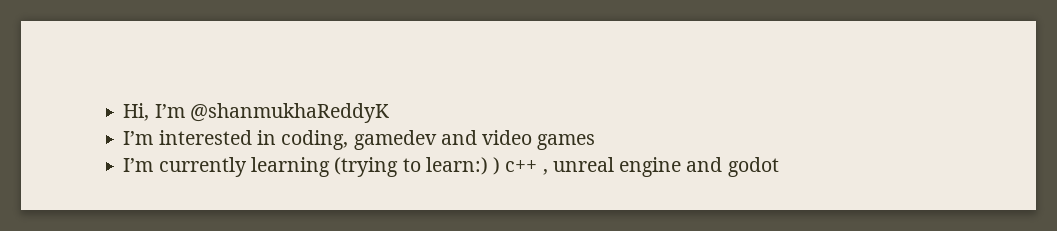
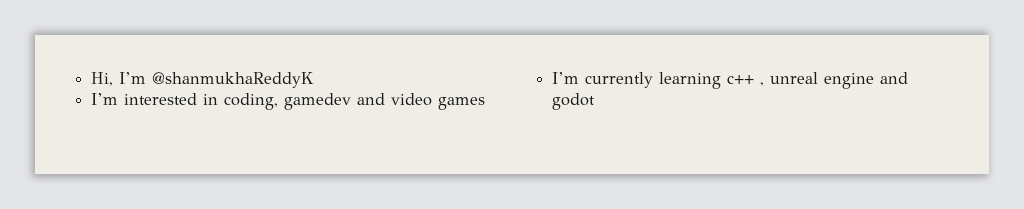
[334,157,501,177] (trying to learn:) ) -> (722, 80) none

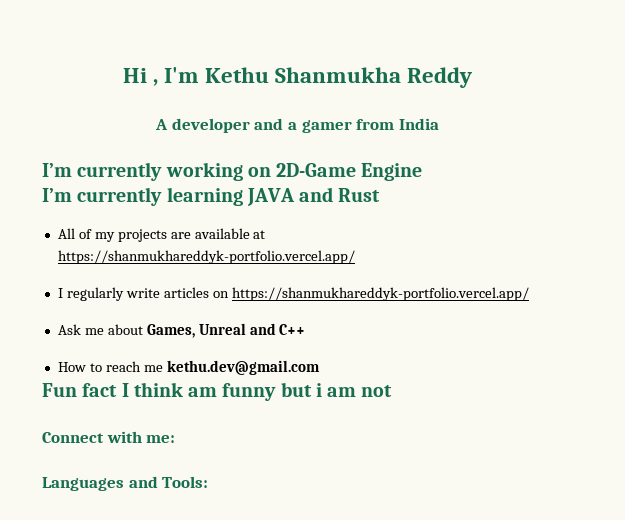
[91,72,315,88] [91,93,486,110] [552,72,909,89] [552,93,596,110] Hi, I’m @shanmukhaReddyK // I’m interested in coding, gamedev and video games // I’m currently learning c++ , unreal engine and godot -> [122,67,473,88] [155,118,439,133] [42,162,423,181] [42,187,381,206] [57,228,266,242] [57,250,355,264] [57,287,529,301] [57,323,306,338] [57,360,320,375] [42,382,393,401] [42,431,176,443] [42,476,209,491] Hi , I'm Kethu Shanmukha Reddy // A developer and a gamer from India // I’m currently working on 2D-Game Engine // I’m currently learning JAVA and Rust // All of my projects are available at https://shanmukhareddyk-portfolio.vercel.app/ // I regularly write articles on https://shanmukhareddyk-portfolio.vercel.app/ // Ask me about Games, Unreal and C++ // How to reach me kethu.dev@gmail.com // Fun fact I think am funny but i am not // Connect with me: // Languages and Tools:

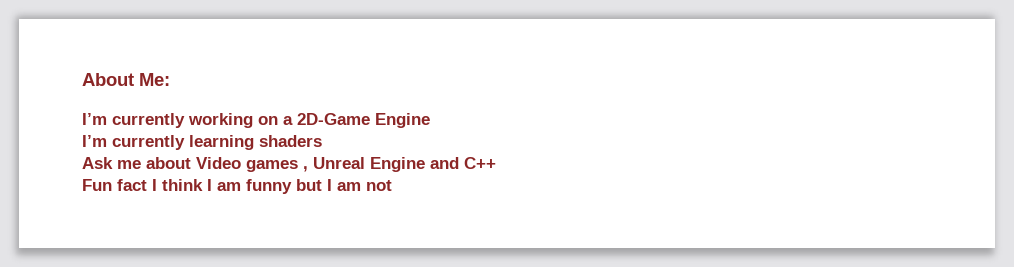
[122,67,473,88] [155,118,439,133] Hi , I'm Kethu Shanmukha Reddy // A developer and a gamer from India -> [82,73,170,86] About Me:
(271, 172) none -> [283,116,293,125] a
[246,187,381,206] [57,228,266,242] [57,250,355,264] [57,287,529,301] [57,323,306,338] [57,360,320,375] JAVA and Rust // All of my projects are available at https://shanmukhareddyk-portfolio.vercel.app/ // I regularly write articles on https://shanmukhareddyk-portfolio.vercel.app/ // Ask me about Games, Unreal and C++ // How to reach me kethu.dev@gmail.com -> [259,135,322,147] [82,157,496,172] shaders // Ask me about Video games , Unreal Engine and C++
(183, 389) none -> [207,179,212,191] I
[315,383,322,397] i -> [327,179,332,191] I
[42,431,176,443] [42,476,209,491] // Connect with me: // Languages and Tools: -> (392, 185) none

